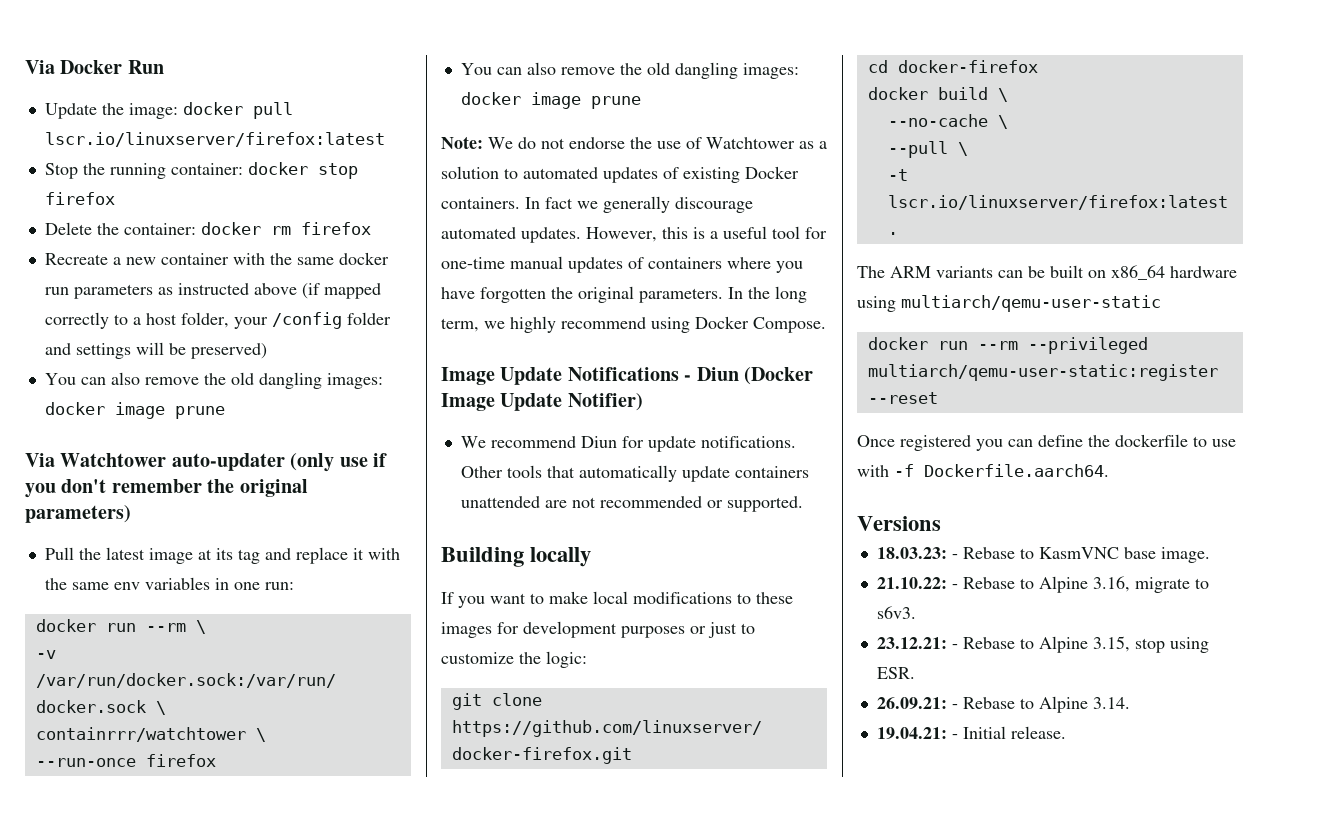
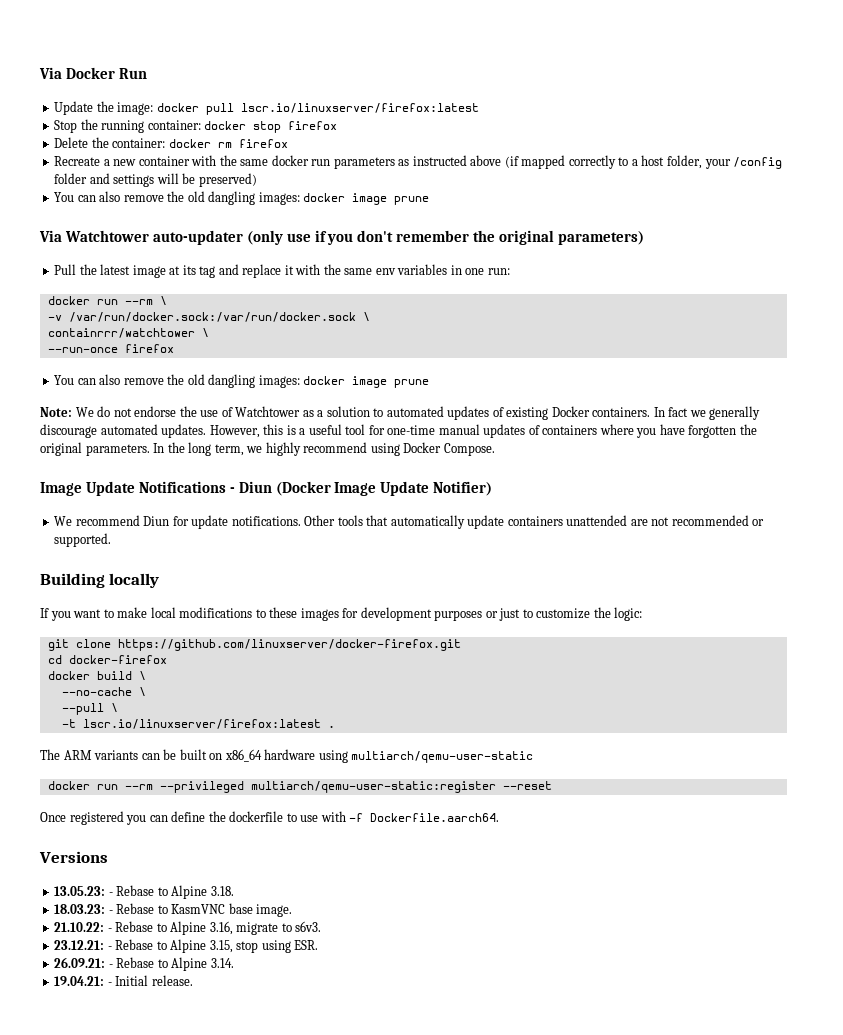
(941, 523) none -> [54,885,234,899] // 13.05.23: - Rebase to Alpine 3.18.

